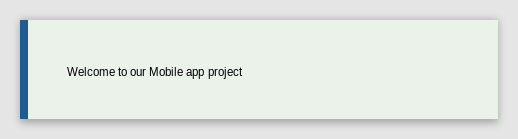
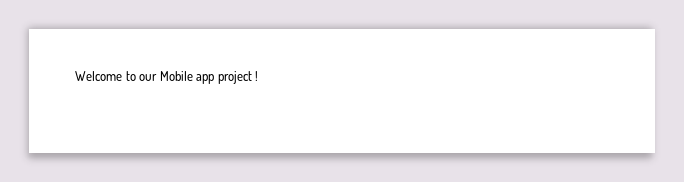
(243, 73) none -> [255,71,259,81] !

